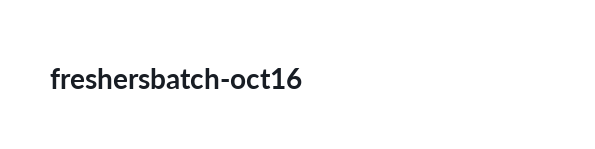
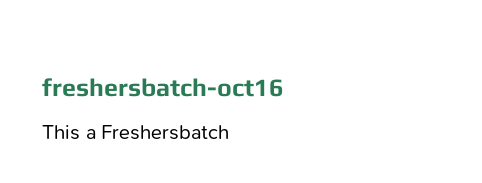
(302, 78) none -> [42,125,230,140] // This a Freshersbatch

